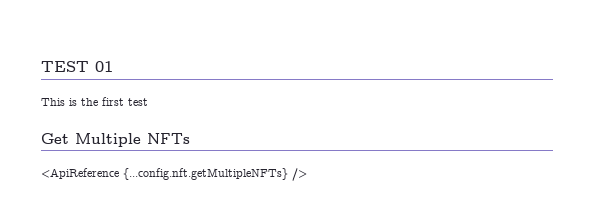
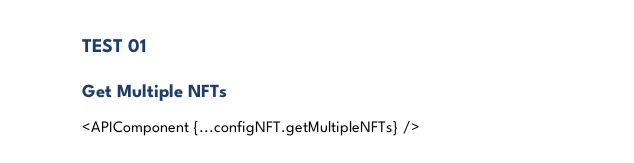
[41,97,148,106] // This is the first test -> (147, 45) none
[41,168,288,180] <ApiReference {...config.nft.getMultipleNFTs} -> [82,120,399,136] <APIComponent {...configNFT.getMultipleNFTs}

